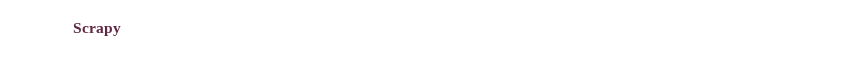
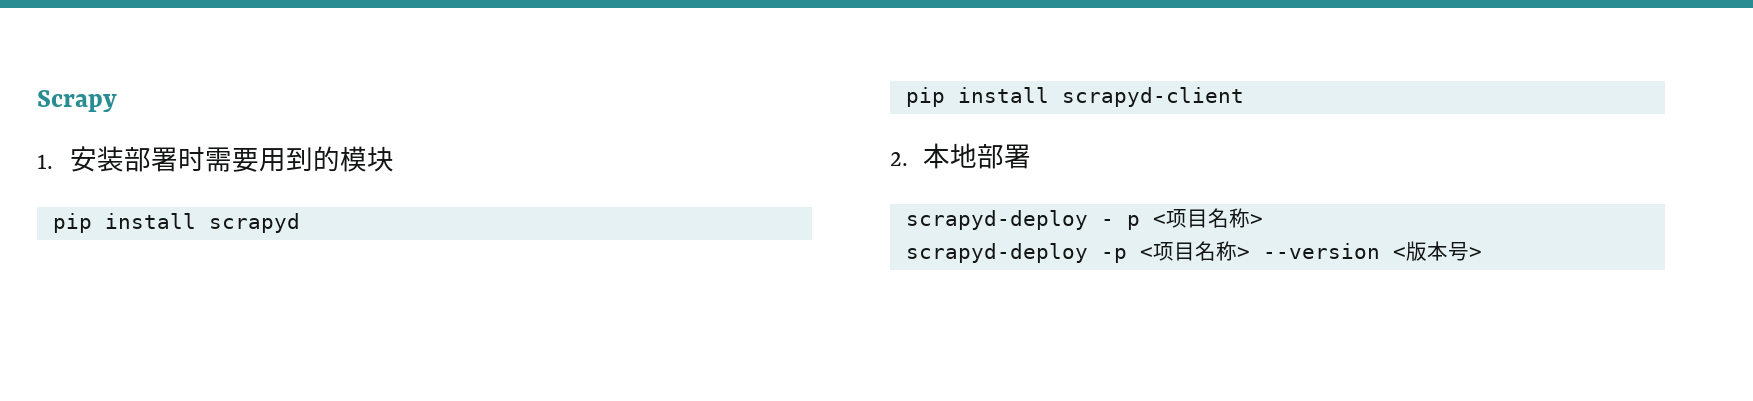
(121, 29) none -> [37,146,395,172] [52,213,300,233] [905,87,1244,107] [890,143,1032,169] [905,208,1263,230] [905,241,1482,263] // 1.安装部署时需要用到的模块 // pip install scrapyd // pip install scrapyd-client // 2.本地部署 // scrapyd-deploy - p <项目名称> // scrapyd-deploy -p <项目名称> --version <版本号>

